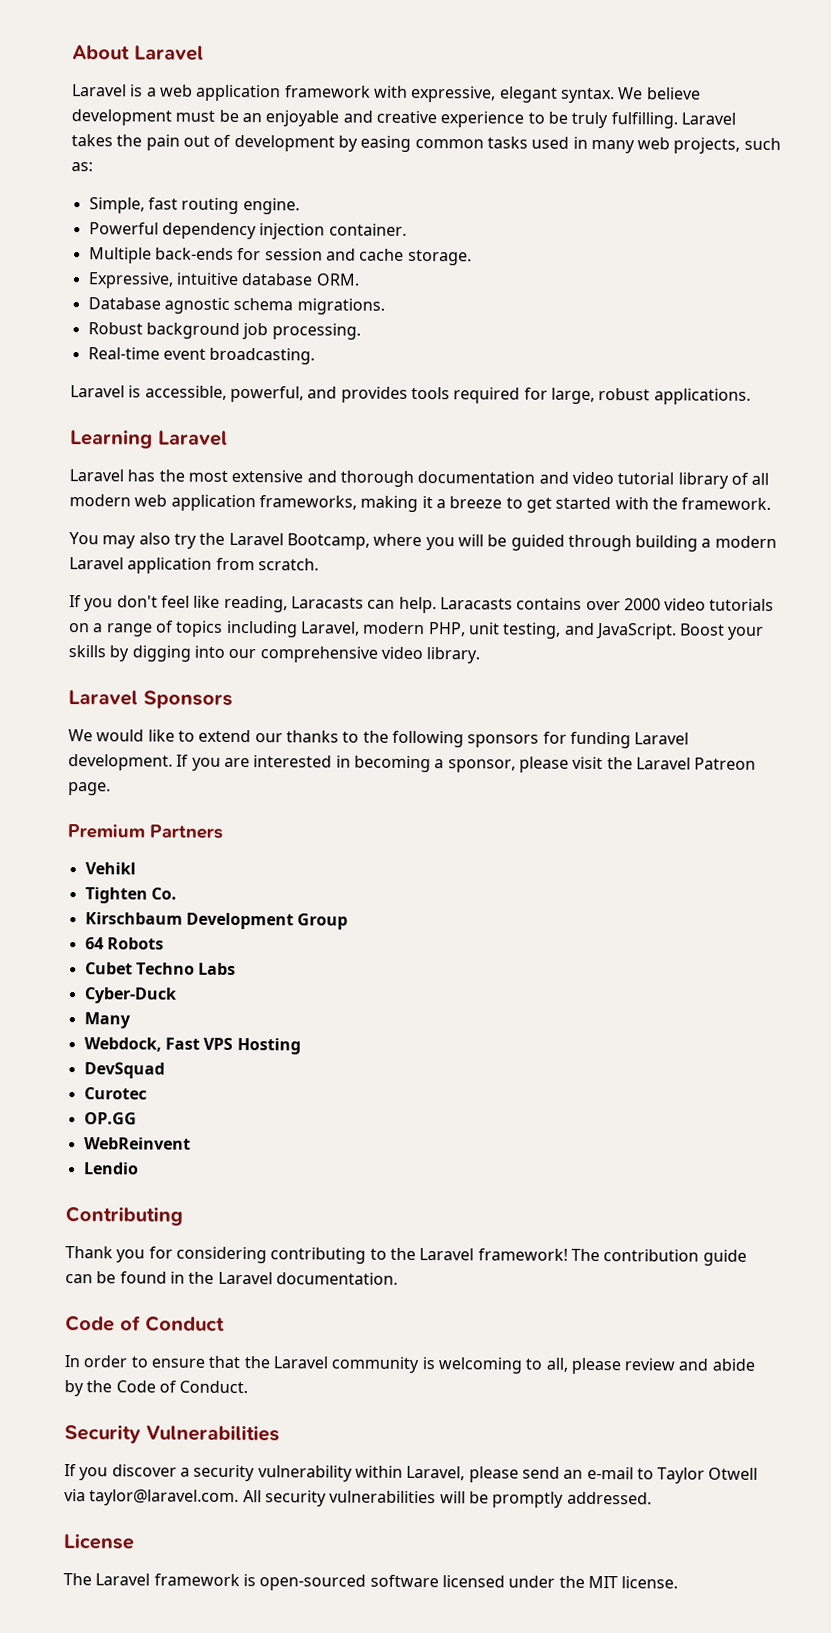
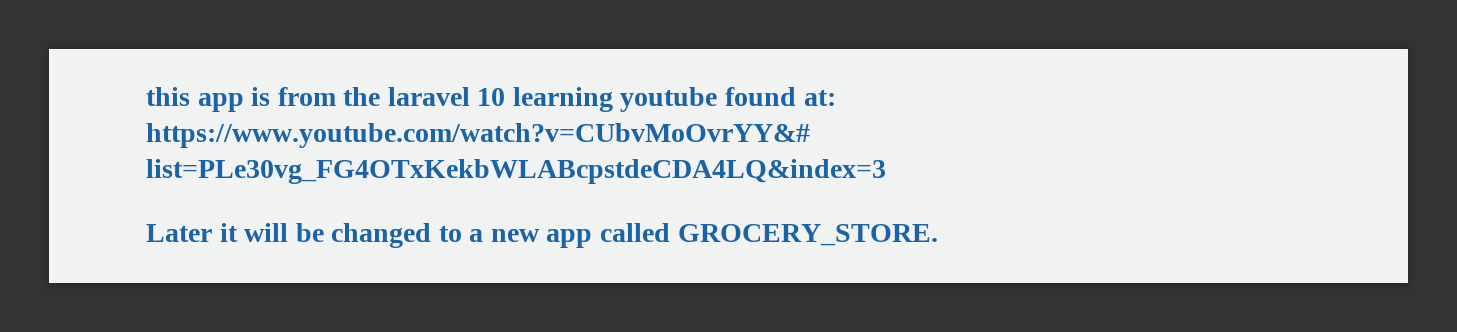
[72,45,204,61] [72,84,701,104] [71,109,736,129] [71,134,781,154] [71,162,93,172] [88,197,300,215] [88,222,407,240] [88,247,472,266] [87,272,360,289] [87,297,385,315] [87,322,361,340] [87,347,316,365] [70,385,751,405] [70,429,228,449] [69,469,770,489] [69,494,772,513] [69,532,777,552] [69,557,319,574] [69,595,775,614] [69,620,765,640] [68,645,481,664] [68,690,233,709] [68,729,690,749] [68,754,757,773] [68,782,111,796] [67,824,223,839] [84,862,136,875] [84,887,177,904] [84,912,349,930] [84,937,164,950] [84,962,237,976] [83,987,177,1004] [83,1012,131,1029] [83,1037,301,1055] [83,1062,165,1079] [83,1087,147,1100] [83,1112,137,1125] [83,1137,191,1150] [82,1162,139,1175] [65,1206,183,1226] [65,1246,747,1266] [65,1271,398,1285] [65,1315,225,1332] [64,1355,755,1375] [64,1380,249,1397] [64,1424,280,1444] [64,1464,759,1484] [64,1489,652,1508] [63,1533,134,1550] [63,1573,679,1591] About Laravel // Laravel is a web application framework with expressive, elegant syntax. We believe development must be an enjoyable and creative experience to be truly fulfilling. Laravel takes the pain out of development by easing common tasks used in many web projects, such as: // Simple, fast routing engine. // Powerful dependency injection container. // Multiple back-ends for session and cache storage. // Expressive, intuitive database ORM. // Database agnostic schema migrations. // Robust background job processing. // Real-time event broadcasting. // Laravel is accessible, powerful, and provides tools required for large, robust applications. // Learning Laravel // Laravel has the most extensive and thorough documentation and video tutorial library of all modern web application frameworks, making it a breeze to get started with the framework. // You may also try the Laravel Bootcamp, where you will be guided through building a modern Laravel application from scratch. // If you don't feel like reading, Laracasts can help. Laracasts contains over 2000 video tutorials on a range of topics including Laravel, modern PHP, unit testing, and JavaScript. Boost your skills by digging into our comprehensive video library. // Laravel Sponsors // We would like to extend our thanks to the following sponsors for funding Laravel development. If you are interested in becoming a sponsor, please visit the Laravel Patreon page. // Premium Partners // Vehikl // Tighten Co. // Kirschbaum Development Group // 64 Robots // Cubet Techno Labs // Cyber-Duck // Many // Webdock, Fast VPS Hosting // DevSquad // Curotec // OP.GG // WebReinvent // Lendio // Contributing // Thank you for considering contributing to the Laravel framework! The contribution guide can be found in the Laravel documentation. // Code of Conduct // In order to ensure that the Laravel community is welcoming to all, please review and abide by the Code of Conduct. // Security Vulnerabilities // If you discover a security vulnerability within Laravel, please send an e-mail to Taylor Otwell via taylor@laravel.com. All security vulnerabilities will be promptly addressed. // License // The Laravel framework is open-sourced software licensed under the MIT license. -> [146,87,836,112] [146,123,810,148] [146,159,886,184] [146,223,938,248] this app is from the laravel 10 learning youtube found at: https://www.youtube.com/watch?v=CUbvMoOvrYY&# list=PLe30vg_FG4OTxKekbWLABcpstdeCDA4LQ&index=3 // Later it will be changed to a new app called GROCERY_STORE.

